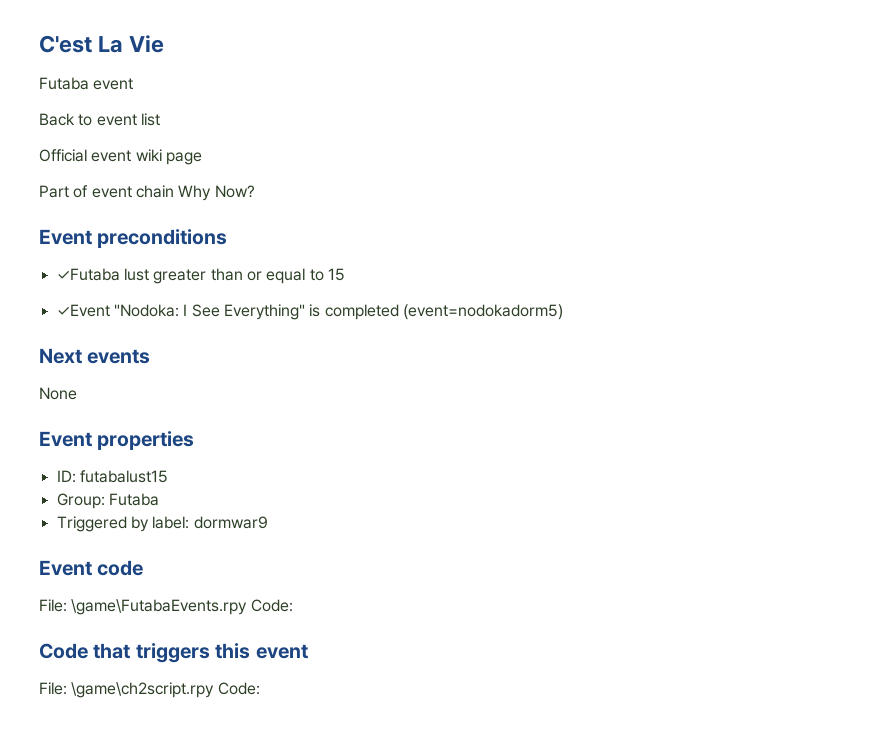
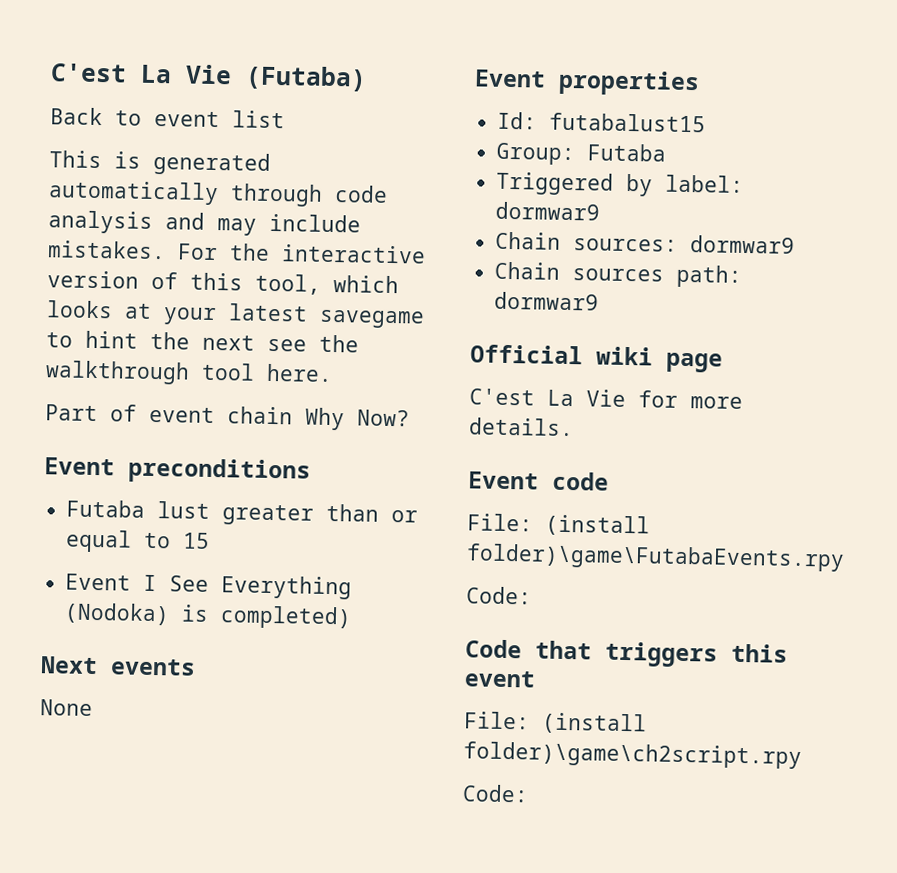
[39,35,165,53] [39,77,134,90] C'est La Vie // Futaba event -> [50,63,367,92] C'est La Vie (Futaba)
[39,149,202,165] Official event wiki page -> [49,150,271,176] [48,180,388,207] [48,210,361,236] [47,240,426,264] [47,270,399,295] [46,300,425,329] [46,330,359,353] [45,360,333,385] This is generated automatically through code analysis and may include mistakes. For the interactive version of this tool, which looks at your latest savegame to hint the next see the walkthrough tool here.
[56,268,120,281] ✓Futaba -> [66,499,146,518] Futaba
[56,304,563,320] ✓Event "Nodoka: I See Everything" is completed (event=nodokadorm5) -> [65,573,353,600] [64,602,353,630] Event I See Everything (Nodoka) is completed)
[56,470,76,483] ID: -> [497,111,538,130] Id:
(268, 522) none -> [495,231,796,254] [494,261,743,288] [494,291,600,311] [470,344,723,373] [469,388,743,409] [469,417,574,437] // Chain sources: dormwar9 // Chain sources path: dormwar9 // Official wiki page // C'est La Vie for more details.
[71,599,248,615] \game\FutabaEvents.rpy -> [545,514,650,537] [466,543,845,572] (install folder)\game\FutabaEvents.rpy //
[71,682,215,698] \game\ch2script.rpy -> [542,712,647,735] [463,741,802,770] (install folder)\game\ch2script.rpy //

